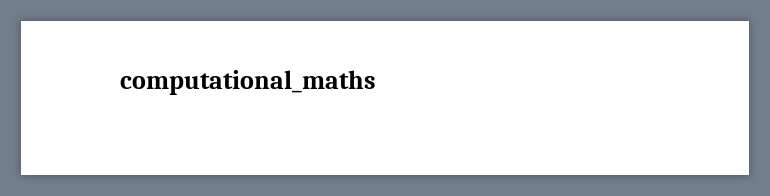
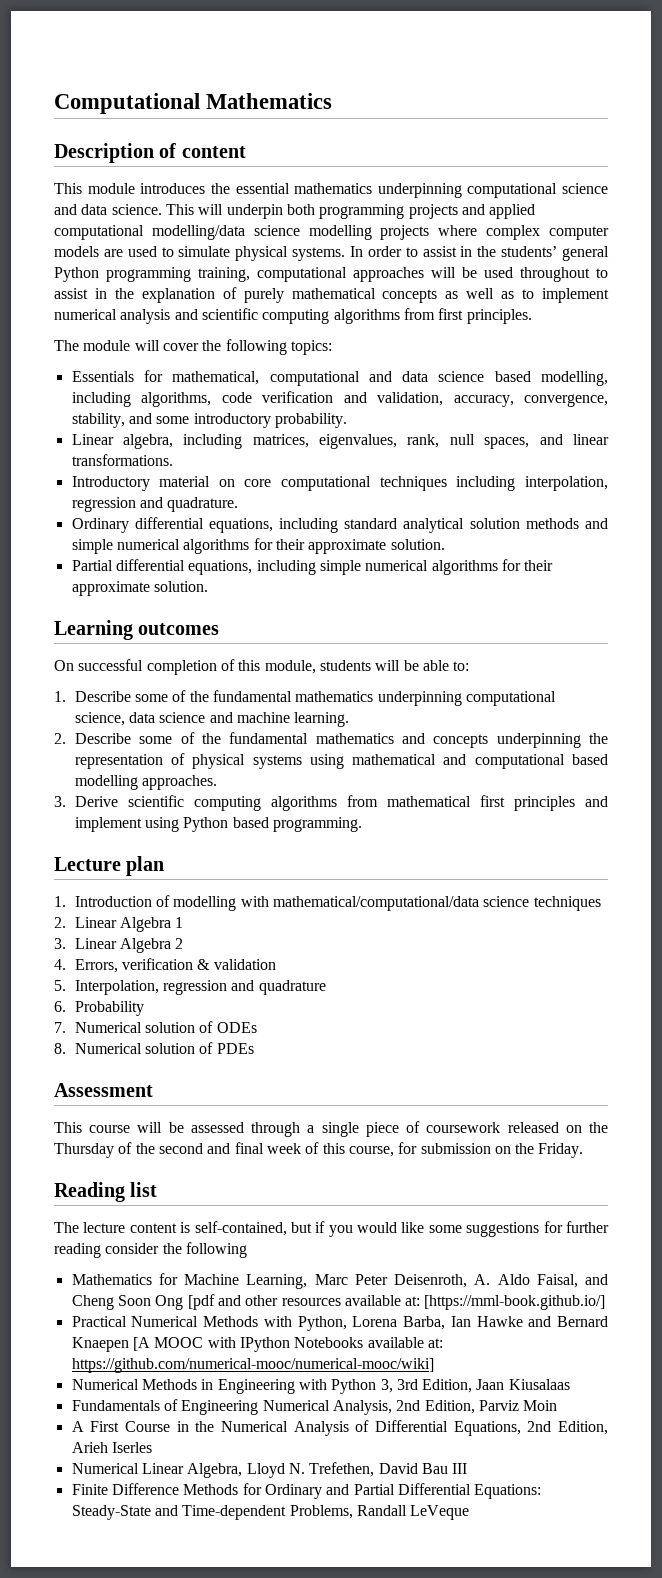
[120,70,376,95] computational_maths -> [54,93,333,114] [54,143,246,163] [54,183,608,198] [54,204,536,219] [54,225,609,240] [54,246,609,261] [54,267,608,282] [54,287,610,303] [54,308,532,324] [54,339,332,355] [71,370,608,386] [71,391,608,407] [71,413,347,428] [71,434,609,449] [71,454,173,466] [71,476,608,491] [71,497,239,512] [71,517,608,533] [71,538,445,554] [71,559,554,575] [71,581,208,596] [54,620,220,640] [54,659,470,675] [54,690,557,706] [74,712,350,727] [54,732,608,748] [74,753,608,769] [74,775,218,790] [54,795,609,811] [74,817,363,832] [54,856,165,876] [54,895,601,911] [54,917,184,932] [54,938,184,953] [54,958,276,973] [54,980,326,995] [54,1001,144,1016] [54,1021,257,1033] [54,1042,254,1054] [54,1083,153,1097] [54,1121,608,1137] [54,1142,584,1158] [54,1182,158,1202] [54,1221,610,1237] [54,1242,247,1258] [71,1273,608,1289] [71,1294,606,1310] [71,1316,608,1331] [71,1337,443,1352] [71,1358,434,1373] [71,1379,570,1394] [71,1399,558,1415] [71,1420,609,1436] [71,1442,152,1453] [71,1462,468,1478] [71,1483,542,1499] [71,1505,470,1520] Computational Mathematics // Description of content // This module introduces the essential mathematics underpinning computational science and data science. This will underpin both programming projects and applied computational modelling/data science modelling projects where complex computer models are used to simulate physical systems. In order to assist in the students’ general Python programming training, computational approaches will be used throughout to assist in the explanation of purely mathematical concepts as well as to implement numerical analysis and scientific computing algorithms from first principles. // The module will cover the following topics: // Essentials for mathematical, computational and data science based modelling, including algorithms, code verification and validation, accuracy, convergence, stability, and some introductory probability. // Linear algebra, including matrices, eigenvalues, rank, null spaces, and linear transformations. // Introductory material on core computational techniques including interpolation, regression and quadrature. // Ordinary differential equations, including standard analytical solution methods and simple numerical algorithms for their approximate solution. // Partial differential equations, including simple numerical algorithms for their approximate solution. // Learning outcomes // On successful completion of this module, students will be able to: // 1. Describe some of the fundamental mathematics underpinning computational science, data science and machine learning. // 2. Describe some of the fundamental mathematics and concepts underpinning the representation of physical systems using mathematical and computational based modelling approaches. // 3. Derive scientific computing algorithms from mathematical first principles and implement using Python based programming. // Lecture plan // 1. Introduction of modelling with mathematical/computational/data science techniques // 2. Linear Algebra 1 // 3. Linear Algebra 2 // 4. Errors, verification & validation // 5. Interpolation, regression and quadrature // 6. Probability // 7. Numerical solution of ODEs // 8. Numerical solution of PDEs // Assessment // This course will be assessed through a single piece of coursework released on the Thursday of the second and final week of this course, for submission on the Friday. // Reading list // The lecture content is self-contained, but if you would like some suggestions for further reading consider the following // Mathematics for Machine Learning, Marc Peter Deisenroth, A. Aldo Faisal, and Cheng Soon Ong [pdf and other resources available at: [https://mml-book.github.io/] // Practical Numerical Methods with Python, Lorena Barba, Ian Hawke and Bernard Knaepen [A MOOC with IPython Notebooks available at: https://github.com/numerical-mooc/numerical-mooc/wiki] // Numerical Methods in Engineering with Python 3, 3rd Edition, Jaan Kiusalaas // Fundamentals of Engineering Numerical Analysis, 2nd Edition, Parviz Moin // A First Course in the Numerical Analysis of Differential Equations, 2nd Edition, Arieh Iserles // Numerical Linear Algebra, Lloyd N. Trefethen, David Bau III // Finite Difference Methods for Ordinary and Partial Differential Equations: Steady-State and Time-dependent Problems, Randall LeVeque

